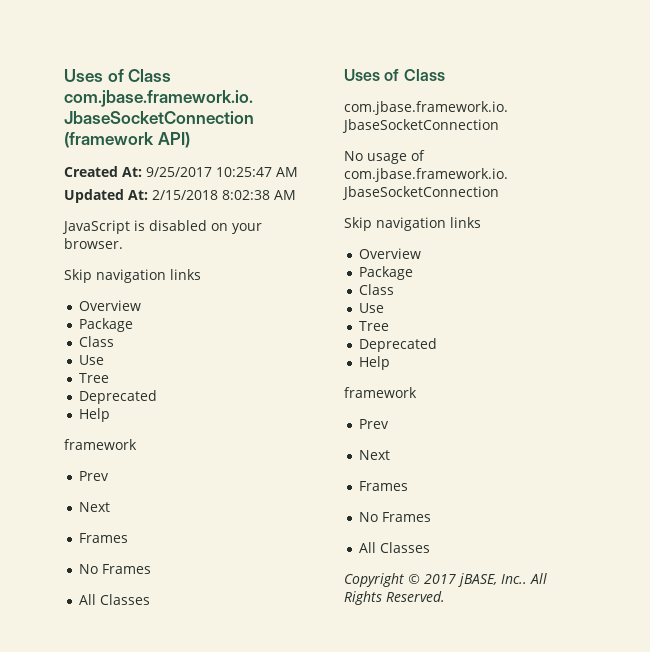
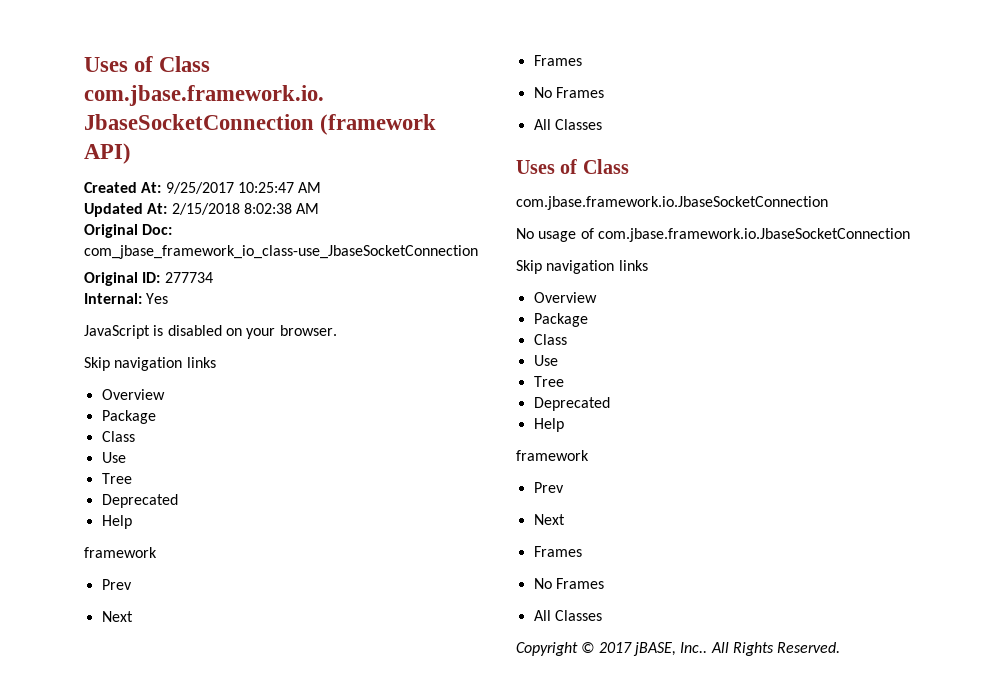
(296, 195) none -> [84,224,173,238] [84,245,478,259] [84,272,213,286] [84,293,169,304] // Original Doc: com_jbase_framework_io_class-use_JbaseSocketConnection // Original ID: 277734 // Internal: Yes

